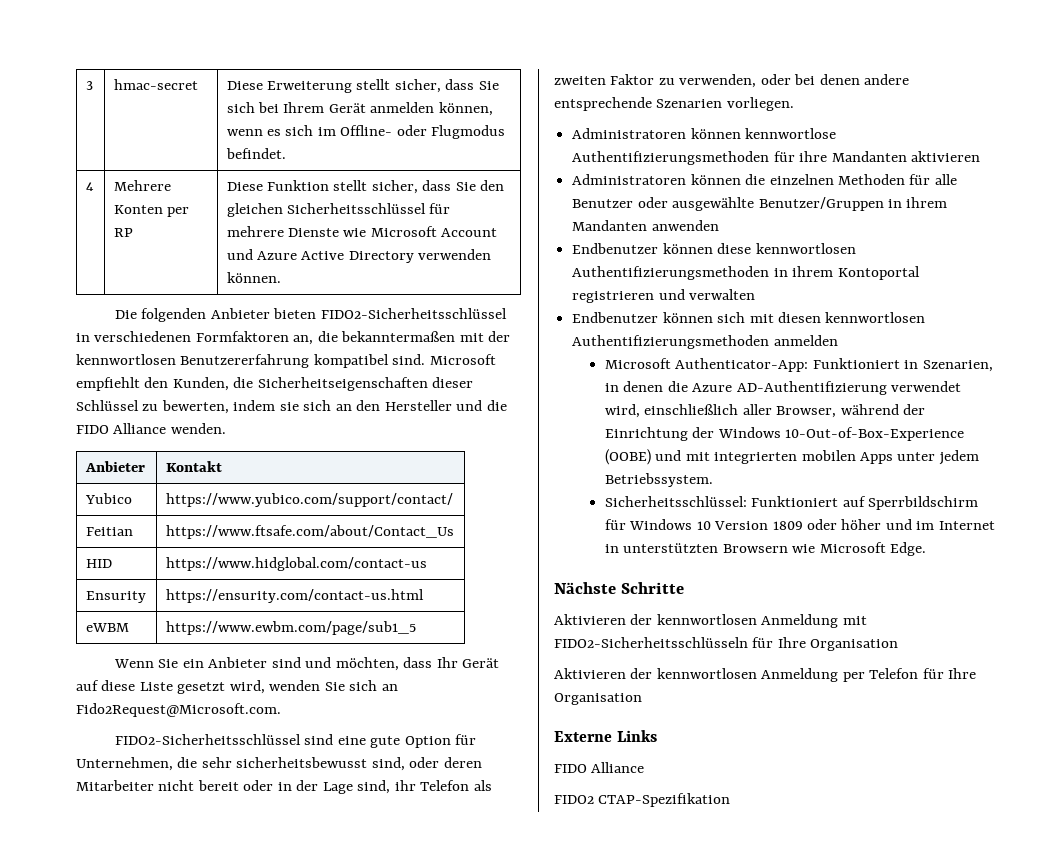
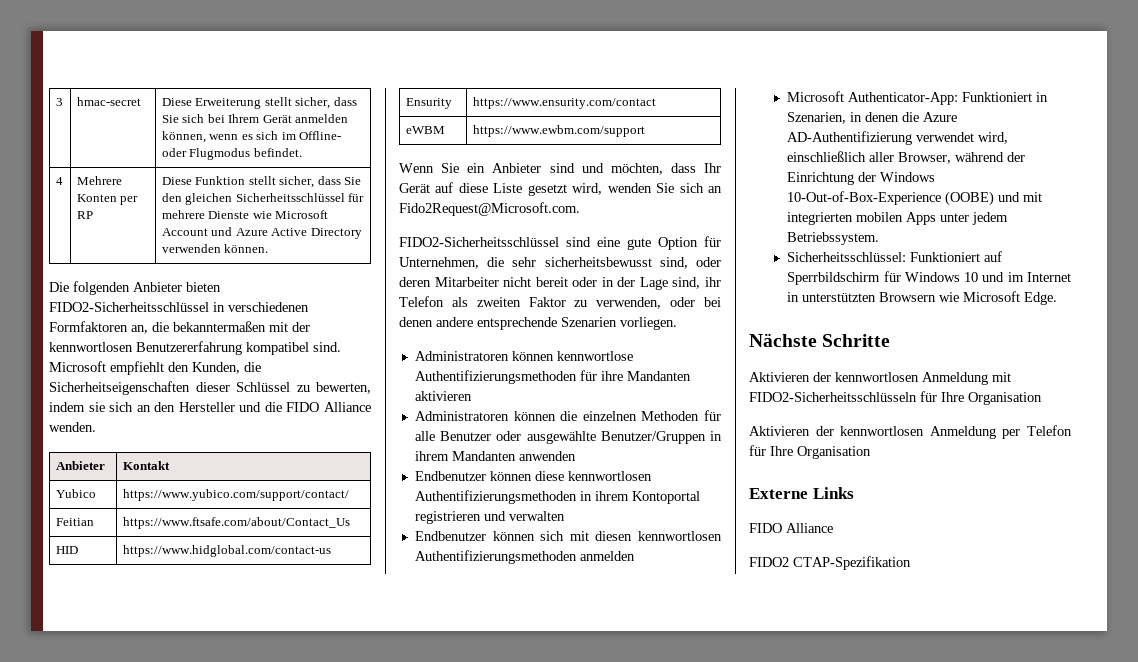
[165,589,424,603] https://ensurity.com/contact-us.html -> [472,97,656,109] https://www.ensurity.com/contact
[165,621,416,635] https://www.ewbm.com/page/sub1_5 -> [472,125,645,137] https://www.ewbm.com/support
[714,519,882,530] Version 1809 oder höher -> (979, 277) none

